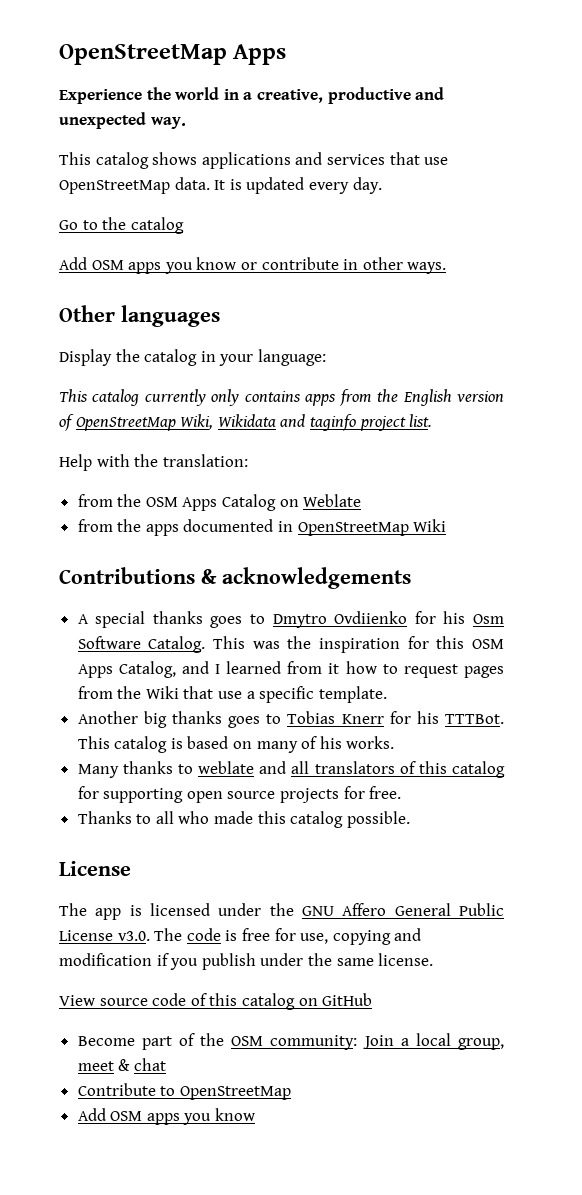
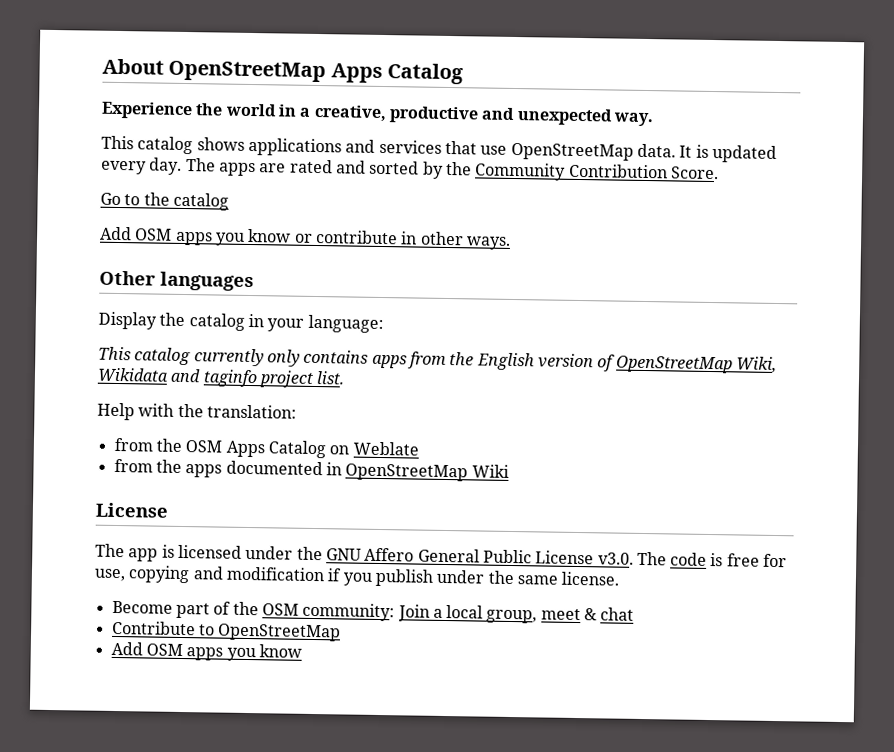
(59, 54) none -> [102,58,164,75] About
(287, 54) none -> [387,63,465,85] Catalog
(382, 185) none -> [185,158,719,181] The apps are rated and sorted by the Community Contribution Score.
[59,567,411,589] [77,611,505,628] [77,636,505,653] [77,661,504,678] [77,686,387,703] [77,711,504,728] [77,736,395,753] [77,761,505,778] [77,786,402,803] [77,811,410,828] // Contributions & acknowledgements // A special thanks goes to Dmytro Ovdiienko for his Osm Software Catalog. This was the inspiration for this OSM Apps Catalog, and I learned from it how to request pages from the Wiki that use a specific template. // Another big thanks goes to Tobias Knerr for his TTTBot. This catalog is based on many of his works. // Many thanks to weblate and all translators of this catalog for supporting open source projects for free. // Thanks to all who made this catalog possible. -> (509, 471) none
[59,993,373,1010] // View source code of this catalog on GitHub -> (621, 578) none

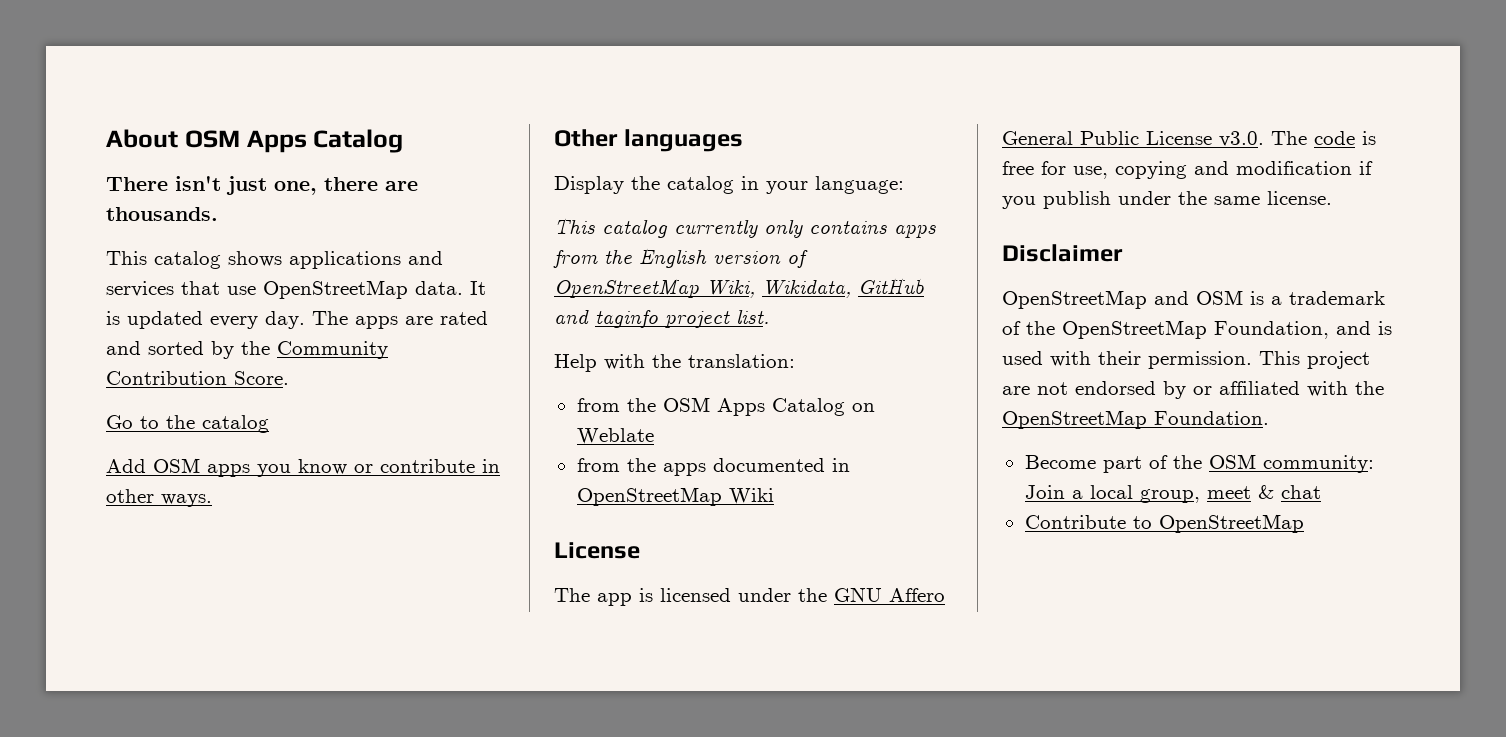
[168,60,327,83] OpenStreetMap -> [184,130,240,148] OSM
[101,101,654,127] Experience the world in a creative, productive and unexpected way. -> [106,176,418,195] [106,207,218,221] There isn't just one, there are thousands.
[97,367,169,382] Wikidata -> [762,278,924,298] Wikidata, GitHub
(621, 578) none -> [1002,244,1123,262] [1002,290,1385,309] [1002,320,1392,339] [1002,351,1370,369] [1002,381,1384,399] [1002,410,1269,429] // Disclaimer // OpenStreetMap and OSM is a trademark of the OpenStreetMap Foundation, and is used with their permission. This project are not endorsed by or affiliated with the OpenStreetMap Foundation.
[110,641,302,662] // Add OSM apps you know -> (1304, 523) none

